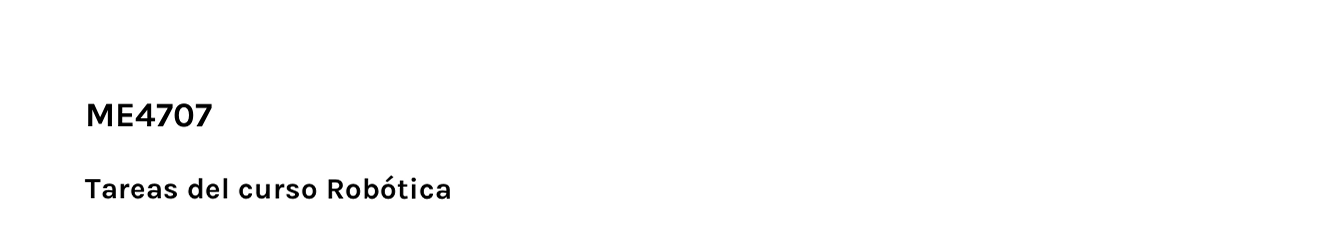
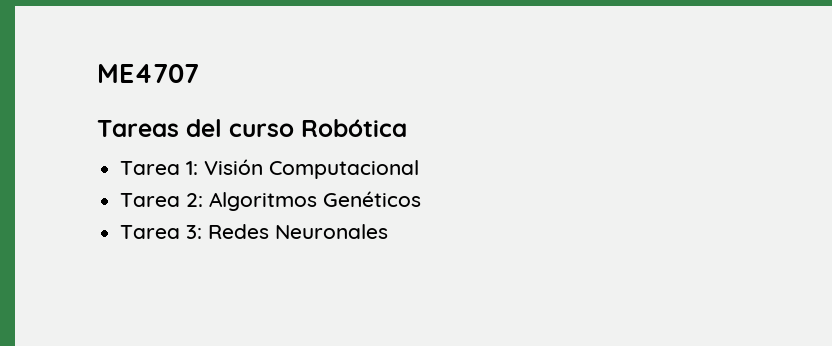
(452, 187) none -> [120,159,420,179] [120,191,422,211] [120,224,389,239] // Tarea 1: Visión Computacional // Tarea 2: Algoritmos Genéticos // Tarea 3: Redes Neuronales

